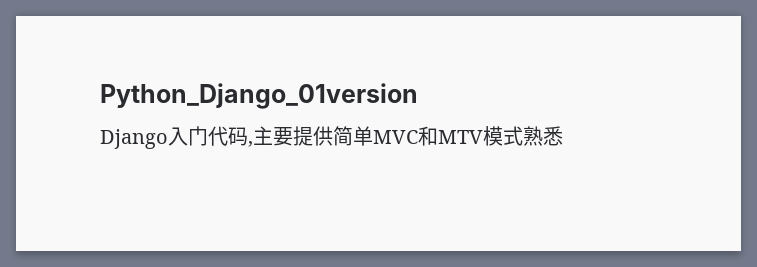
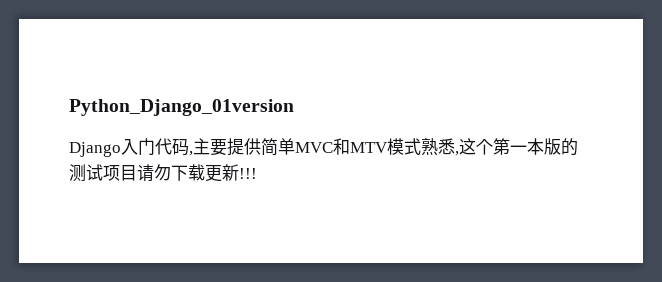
(563, 136) none -> [455,138,578,156] [69,164,257,182] ,这个第一本版的测试项目请勿下载更新!!!

